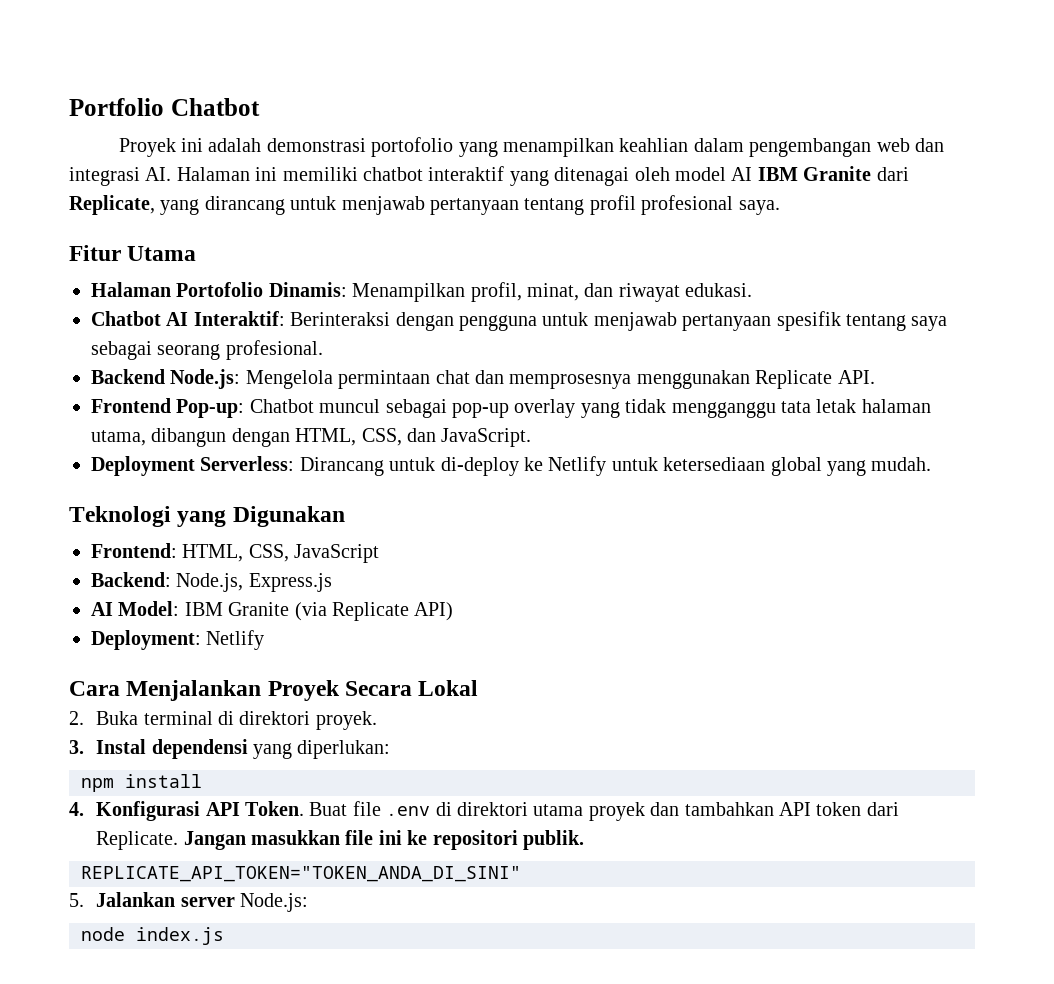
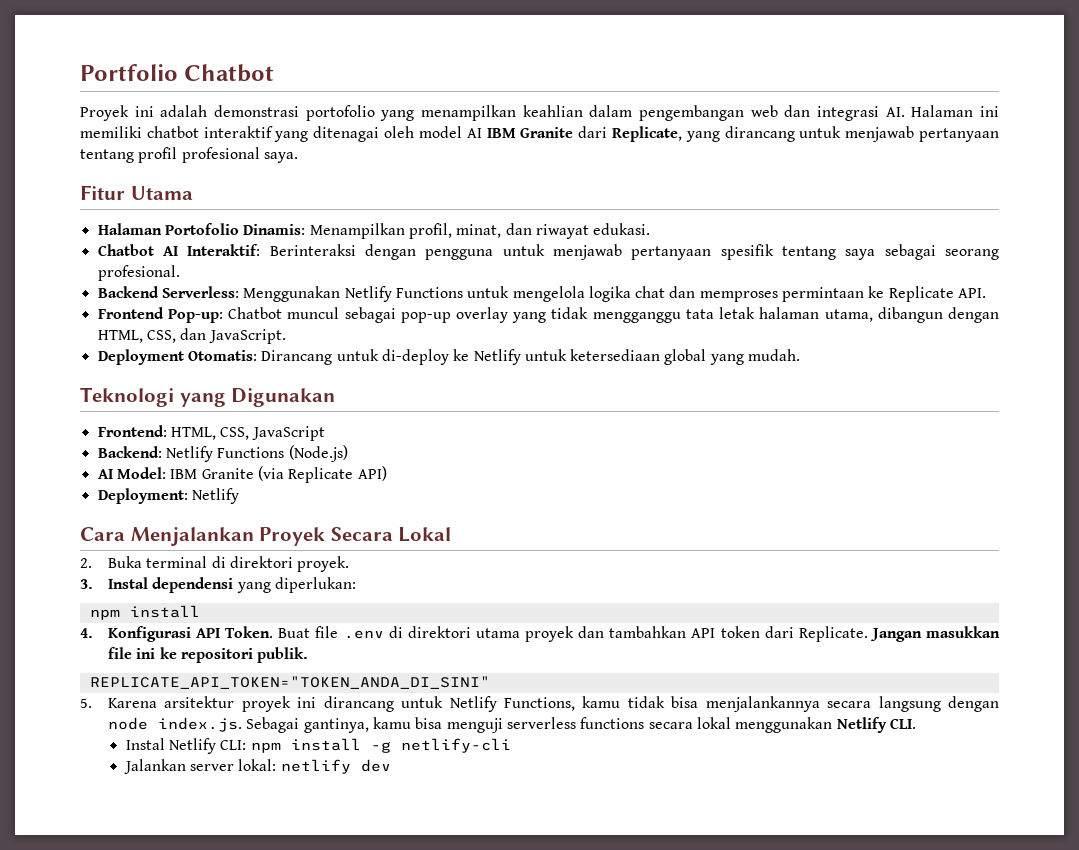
[170,369,750,389] Node.js: Mengelola permintaan chat dan memprosesnya menggunakan -> [161,286,885,302] Serverless: Menggunakan Netlify Functions untuk mengelola logika chat dan memproses permintaan ke
[200,456,295,471] Serverless: -> [187,350,257,361] Otomatis:
[176,573,332,592] Node.js, Express.js -> [165,445,348,462] Netlify Functions (Node.js)
[96,892,309,912] [81,927,224,945] Jalankan server Node.js: // node index.js -> [108,696,999,712] [108,717,916,733] [125,738,511,754] [123,759,391,774] Karena arsitektur proyek ini dirancang untuk Netlify Functions, kamu tidak bisa menjalankannya secara langsung dengan node index.js. Sebagai gantinya, kamu bisa menguji serverless functions secara lokal menggunakan Netlify CLI. // Instal Netlify CLI: npm install -g netlify-cli // Jalankan server lokal: netlify dev

